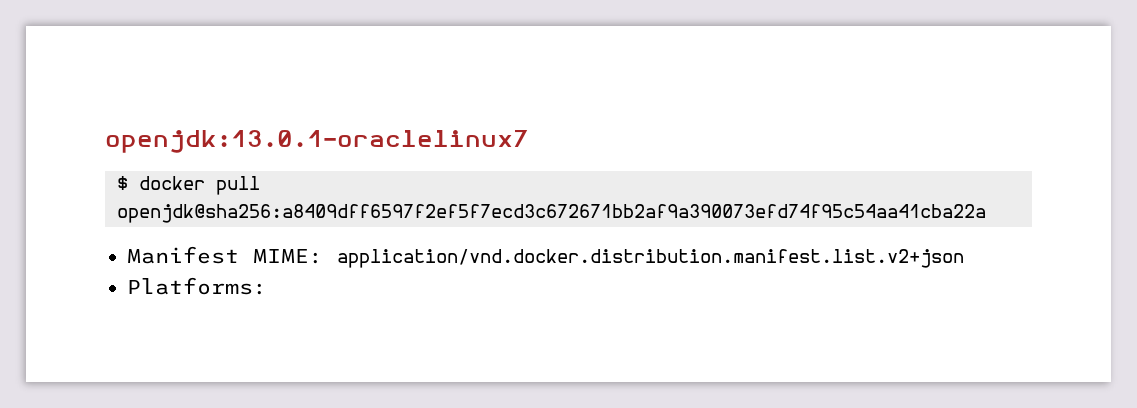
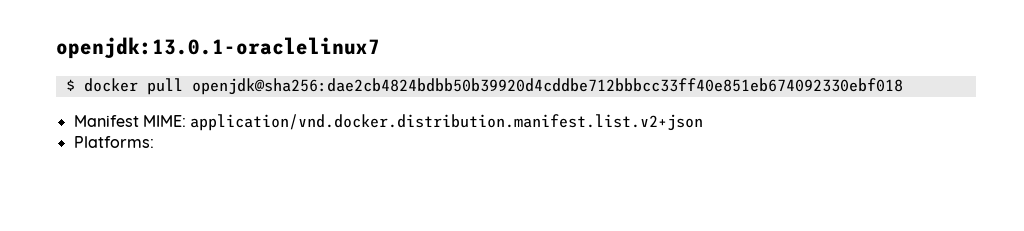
[117,204,986,223] openjdk@sha256:a8409dff6597f2ef5f7ecd3c672671bb2af9a390073efd74f95c54aa41cba22a -> [191,78,903,95] openjdk@sha256:dae2cb4824bdbb50b39920d4cddbe712bbbcc33ff40e851eb674092330ebf018

